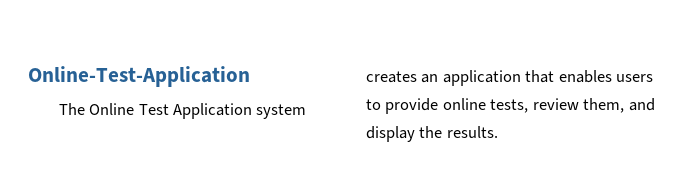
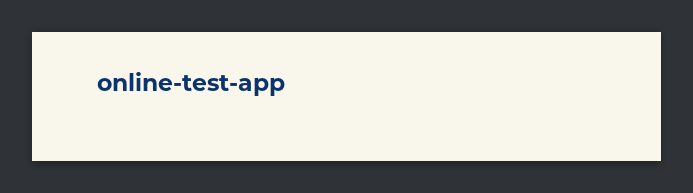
[28,66,250,87] [58,103,307,119] [366,70,654,86] [366,98,655,114] [366,126,498,142] Online-Test-Application // The Online Test Application system creates an application that enables users to provide online tests, review them, and display the results. -> [97,72,285,96] online-test-app

